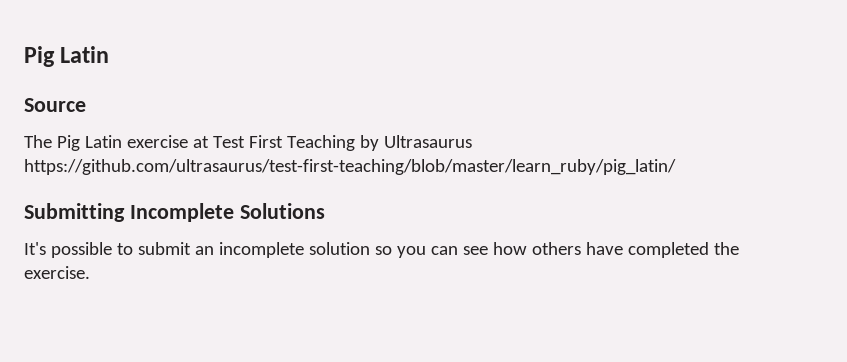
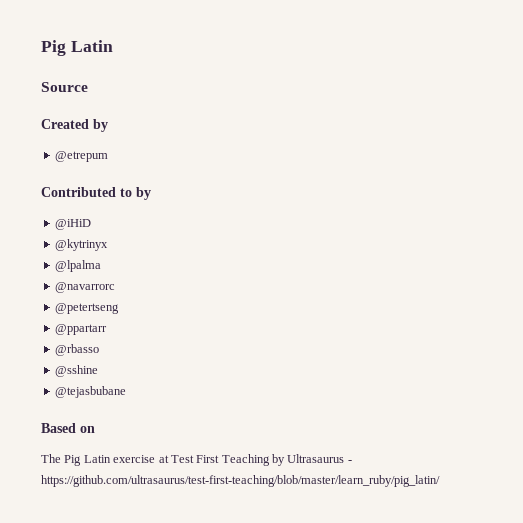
(86, 105) none -> [41,119,108,132] [54,151,108,162] [41,187,151,200] [54,219,91,230] [54,239,108,251] [54,260,101,272] [54,282,115,293] [54,303,119,314] [54,324,107,335] [54,344,99,356] [54,365,98,377] [54,386,126,398] [41,423,95,433] // Created by // @etrepum // Contributed to by // @iHiD // @kytrinyx // @lpalma // @navarrorc // @petertseng // @ppartarr // @rbasso // @sshine // @tejasbubane // Based on
(472, 141) none -> [347,460,352,463] -
[24,203,325,222] [24,242,739,258] [24,266,90,279] // Submitting Incomplete Solutions // It's possible to submit an incomplete solution so you can see how others have completed the exercise. -> (440, 481) none

